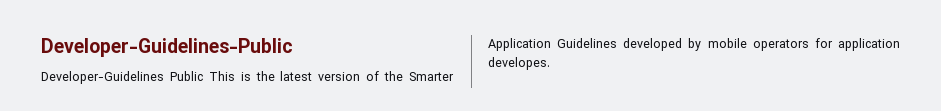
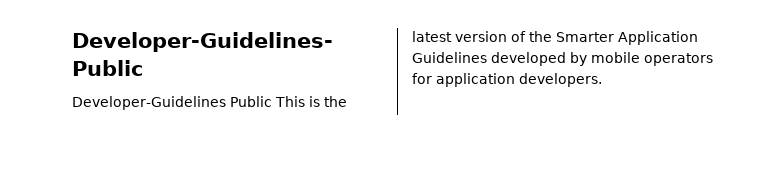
[488,57,550,70] developes. -> [519,73,602,87] developers.

